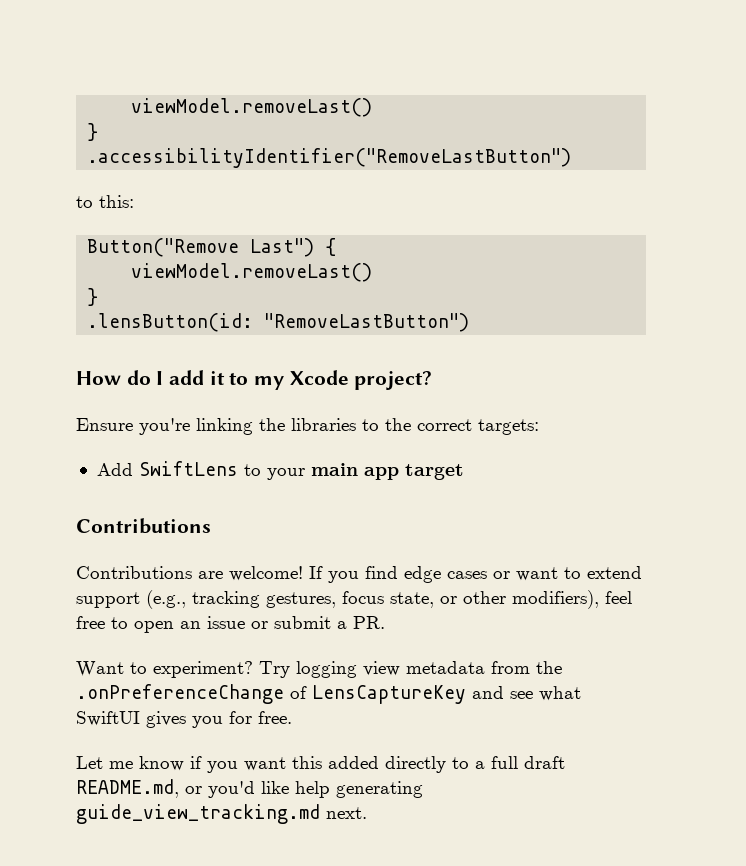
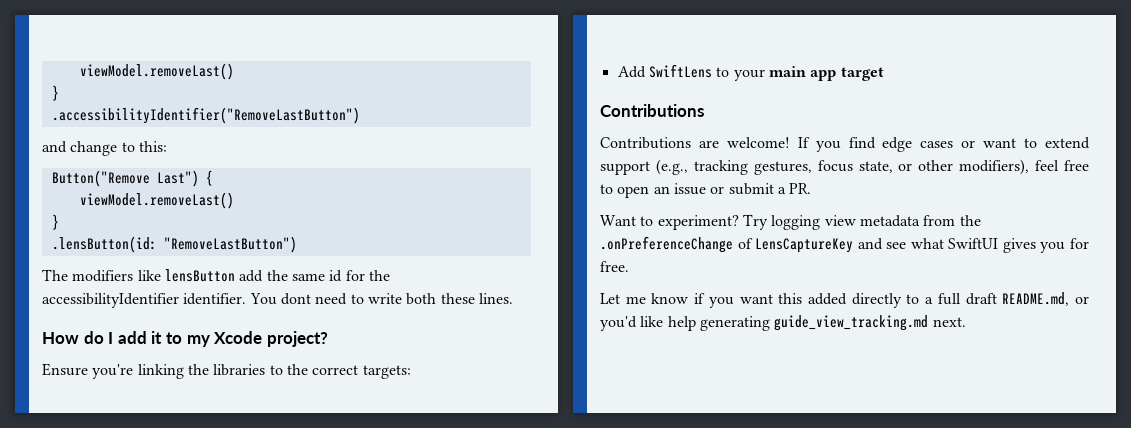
(572, 158) none -> [42,141,118,156] and change
(470, 322) none -> [42,269,390,282] [42,293,513,308] // The modifiers like lensButton add the same id for the accessibilityIdentifier identifier. You dont need to write both these lines.

